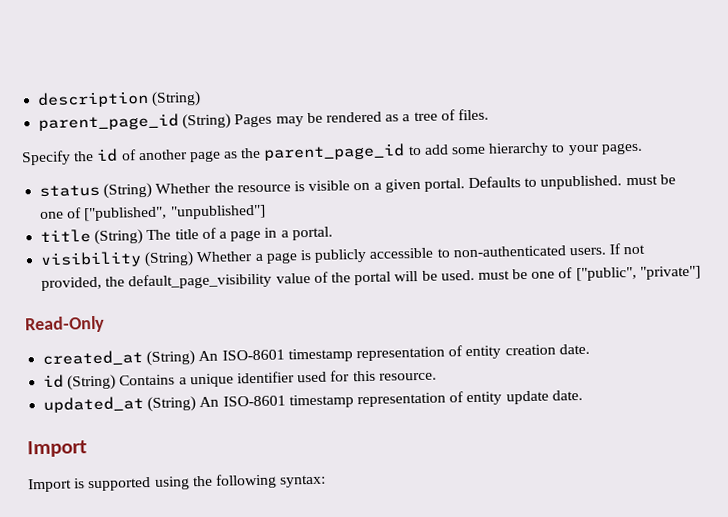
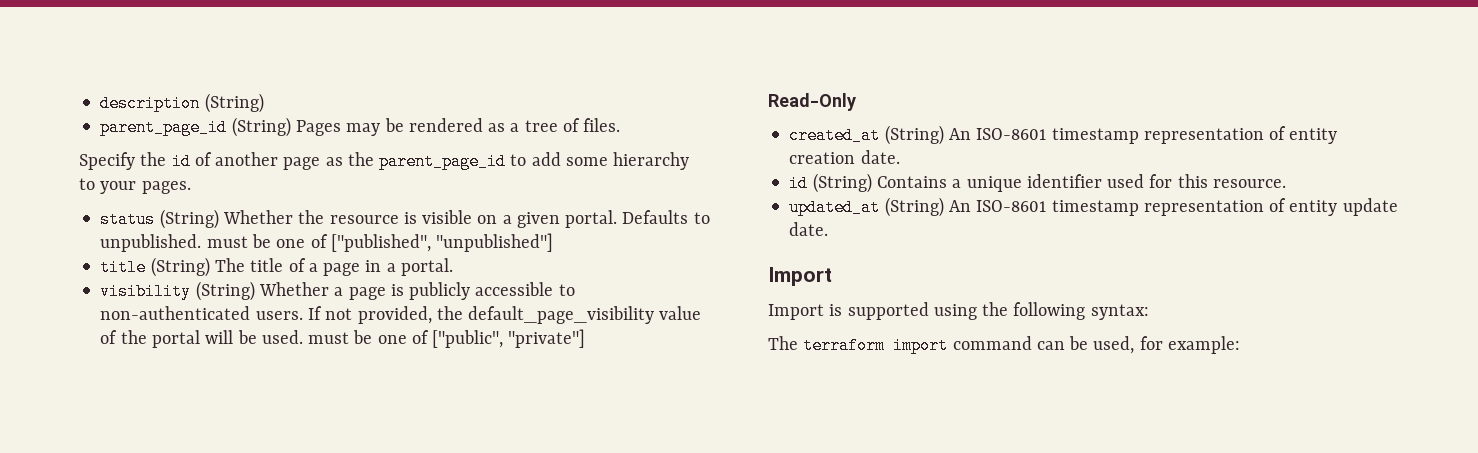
(327, 481) none -> [768,336,1240,354] // The terraform import command can be used, for example:

